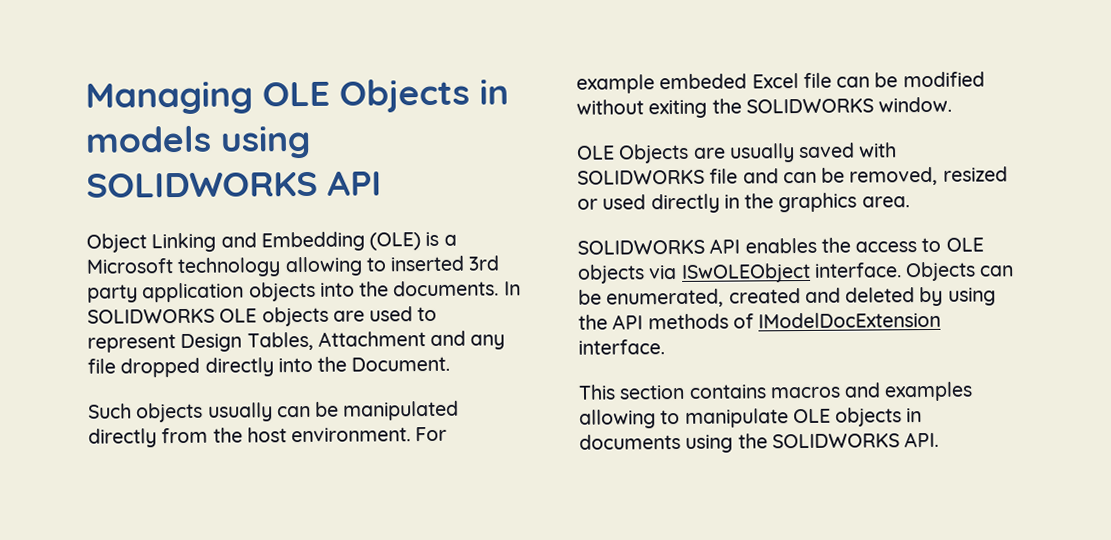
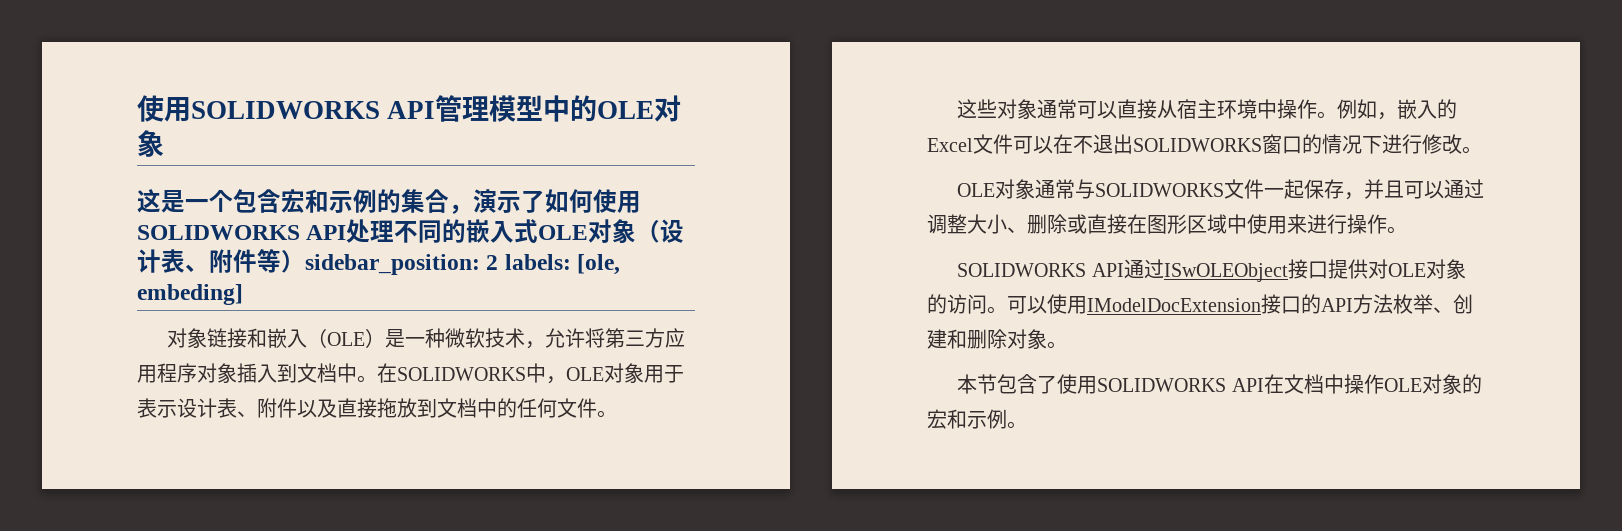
[85,78,509,115] [85,125,311,159] [86,170,382,198] [86,231,457,253] [86,255,501,278] [87,280,521,303] [87,306,438,327] [87,330,506,353] [87,356,451,378] [88,400,460,423] [88,426,448,448] [576,71,985,94] [576,96,953,119] [577,142,898,164] [577,166,1008,186] [577,192,910,214] [577,237,984,255] [577,261,1015,284] [578,286,996,308] [578,311,942,330] [578,339,665,355] [578,381,974,402] [579,407,923,429] [579,431,940,453] Managing OLE Objects in models using SOLIDWORKS API // Object Linking and Embedding (OLE) is a Microsoft technology allowing to inserted 3rd party application objects into the documents. In SOLIDWORKS OLE objects are used to represent Design Tables, Attachment and any file dropped directly into the Document. // Such objects usually can be manipulated directly from the host environment. For example embeded Excel file can be modified without exiting the SOLIDWORKS window. // OLE Objects are usually saved with SOLIDWORKS file and can be removed, resized or used directly in the graphics area. // SOLIDWORKS API enables the access to OLE objects via ISwOLEObject interface. Objects can be enumerated, created and deleted by using the API methods of IModelDocExtension interface. // This section contains macros and examples allowing to manipulate OLE objects in documents using the SOLIDWORKS API. -> [137,95,682,122] [137,130,164,157] [137,189,641,214] [137,219,685,243] [137,249,621,275] [137,284,243,305] [167,328,686,349] [137,363,684,384] [137,398,617,418] [957,99,1458,120] [927,134,1482,154] [957,179,1485,200] [927,214,1407,234] [957,259,1466,282] [927,294,1473,314] [927,329,1067,349] [957,374,1482,394] [927,409,1027,429] 使用SOLIDWORKS API管理模型中的OLE对象 // 这是一个包含宏和示例的集合，演示了如何使用SOLIDWORKS API处理不同的嵌入式OLE对象（设计表、附件等）sidebar_position: 2 labels: [ole, embeding] // 对象链接和嵌入（OLE）是一种微软技术，允许将第三方应用程序对象插入到文档中。在SOLIDWORKS中，OLE对象用于表示设计表、附件以及直接拖放到文档中的任何文件。 // 这些对象通常可以直接从宿主环境中操作。例如，嵌入的Excel文件可以在不退出SOLIDWORKS窗口的情况下进行修改。 // OLE对象通常与SOLIDWORKS文件一起保存，并且可以通过调整大小、删除或直接在图形区域中使用来进行操作。 // SOLIDWORKS API通过ISwOLEObject接口提供对OLE对象的访问。可以使用IModelDocExtension接口的API方法枚举、创建和删除对象。 // 本节包含了使用SOLIDWORKS API在文档中操作OLE对象的宏和示例。

